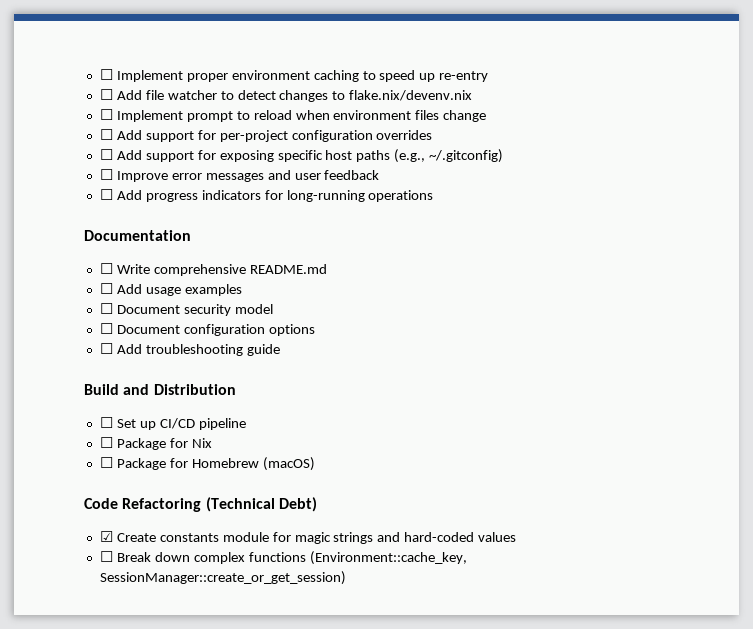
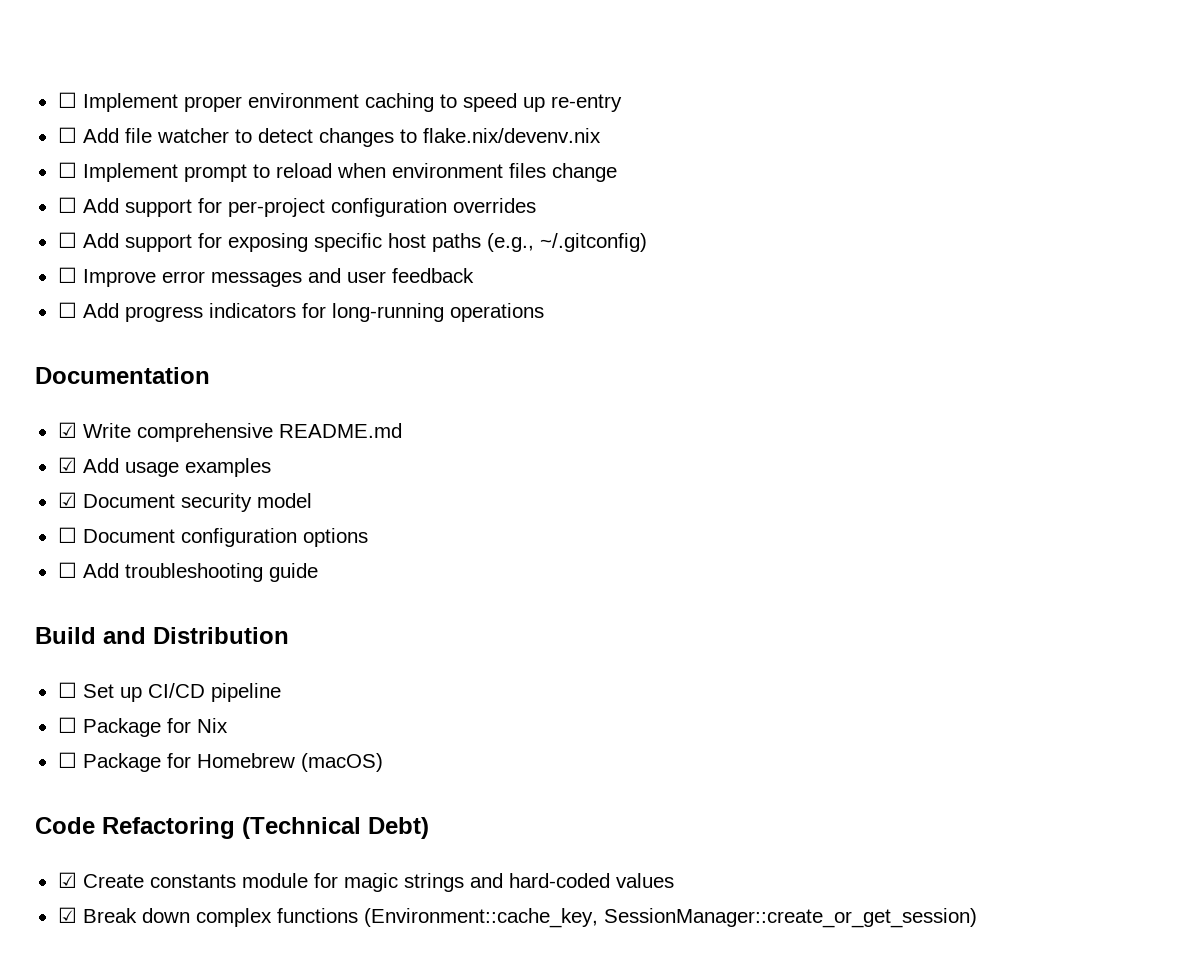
[99,263,113,274] ☐ -> [57,422,77,438] ☑
[99,283,113,294] ☐ -> [57,457,77,473] ☑
[99,303,113,314] ☐ -> [57,492,77,508] ☑
[99,551,113,562] ☐ -> [57,907,77,923] ☑

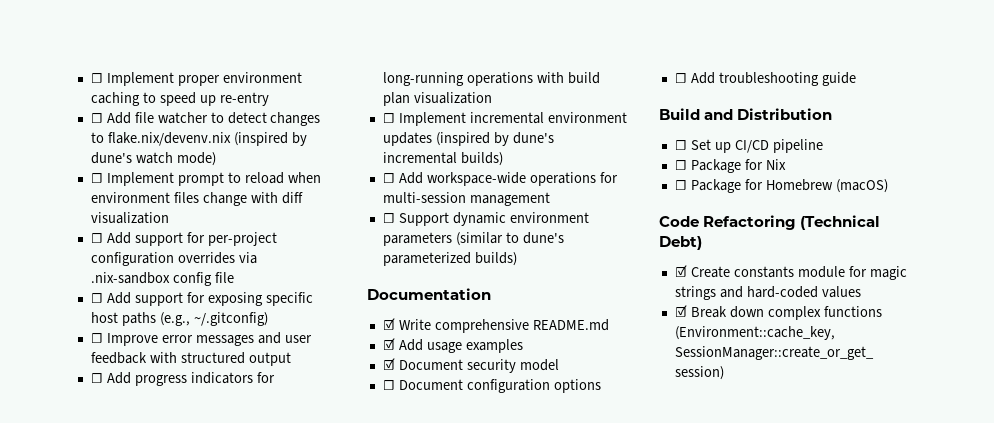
(601, 135) none -> [233,132,307,146] [90,152,216,166] (inspired by dune's watch mode)
(617, 172) none -> [250,192,303,204] [90,212,169,224] with diff visualization
(536, 205) none -> [238,252,257,264] [90,272,234,286] via .nix-sandbox config file
(474, 275) none -> [149,352,291,366] with structured output
(544, 312) none -> [536,72,600,84] [382,92,492,106] [382,112,627,126] [382,132,554,146] [382,152,503,166] [382,172,618,186] [382,192,550,206] [382,212,589,226] [382,232,564,246] [382,252,517,266] with build plan visualization // ☐ Implement incremental environment updates (inspired by dune's incremental builds) // ☐ Add workspace-wide operations for multi-session management // ☐ Support dynamic environment parameters (similar to dune's parameterized builds)

